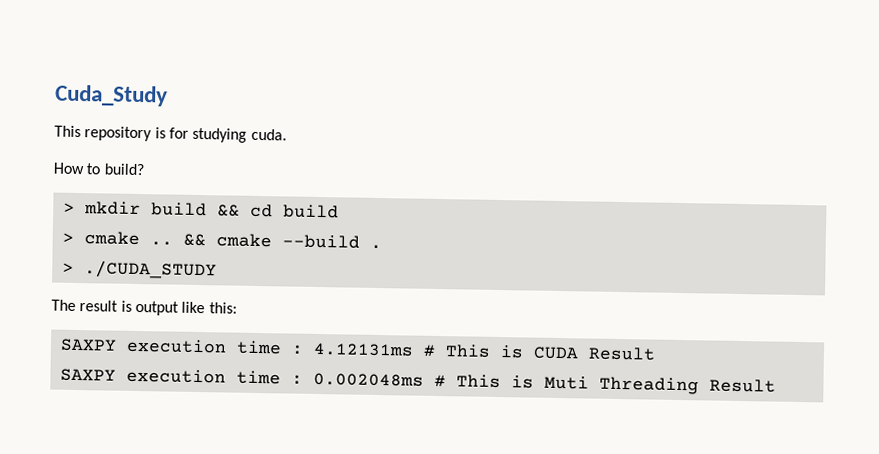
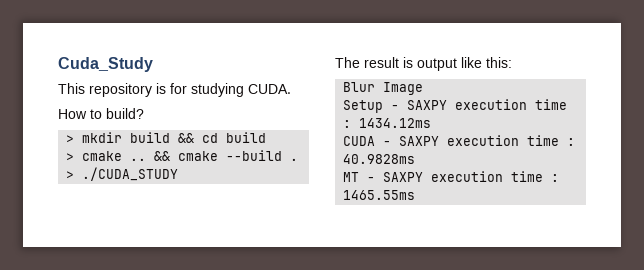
[250,128,287,141] cuda. -> [248,84,291,94] CUDA.
[59,338,656,361] [59,368,776,395] SAXPY execution time : 4.12131ms # This is CUDA Result // SAXPY execution time : 0.002048ms # This is Muti Threading Result -> [343,82,424,95] [343,99,568,113] [343,118,432,128] [343,135,576,146] [343,154,416,164] [343,171,560,182] [343,190,416,200] Blur Image // Setup - SAXPY execution time : 1434.12ms // CUDA - SAXPY execution time : 40.9828ms // MT - SAXPY execution time : 1465.55ms

